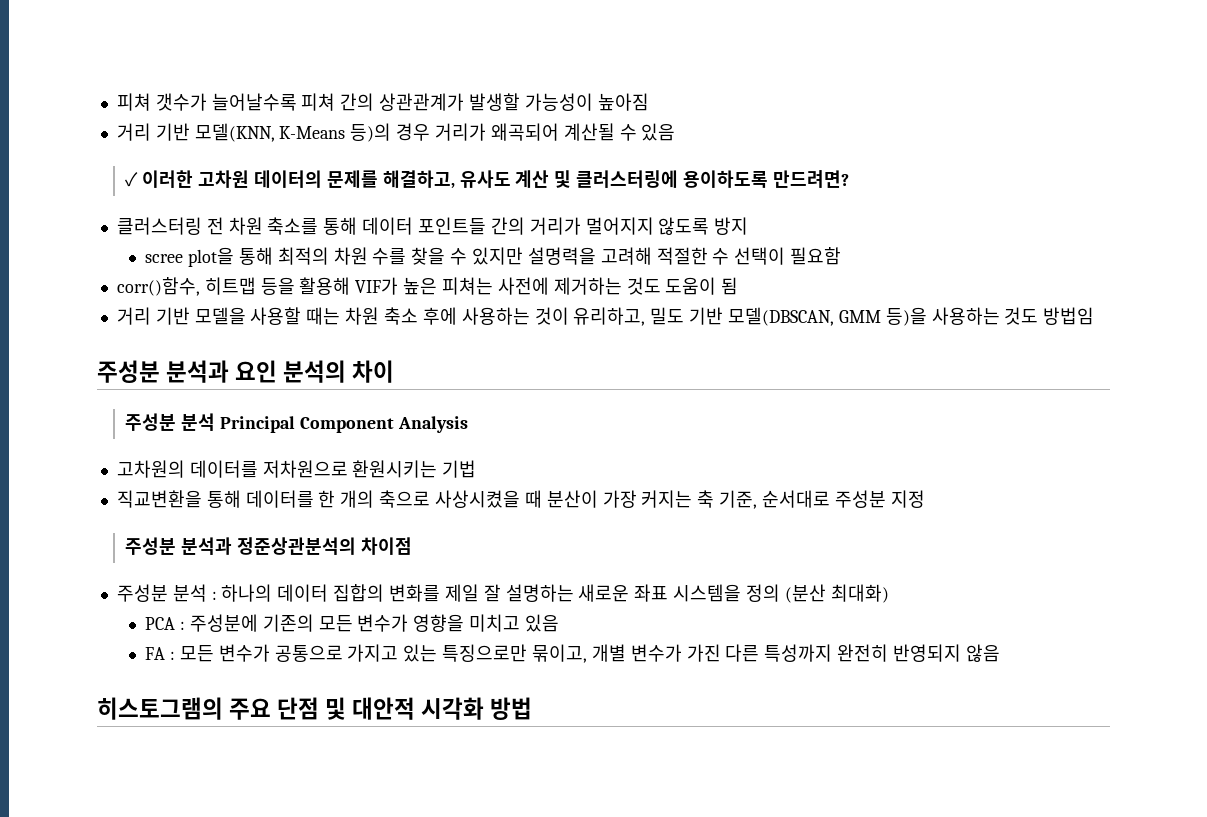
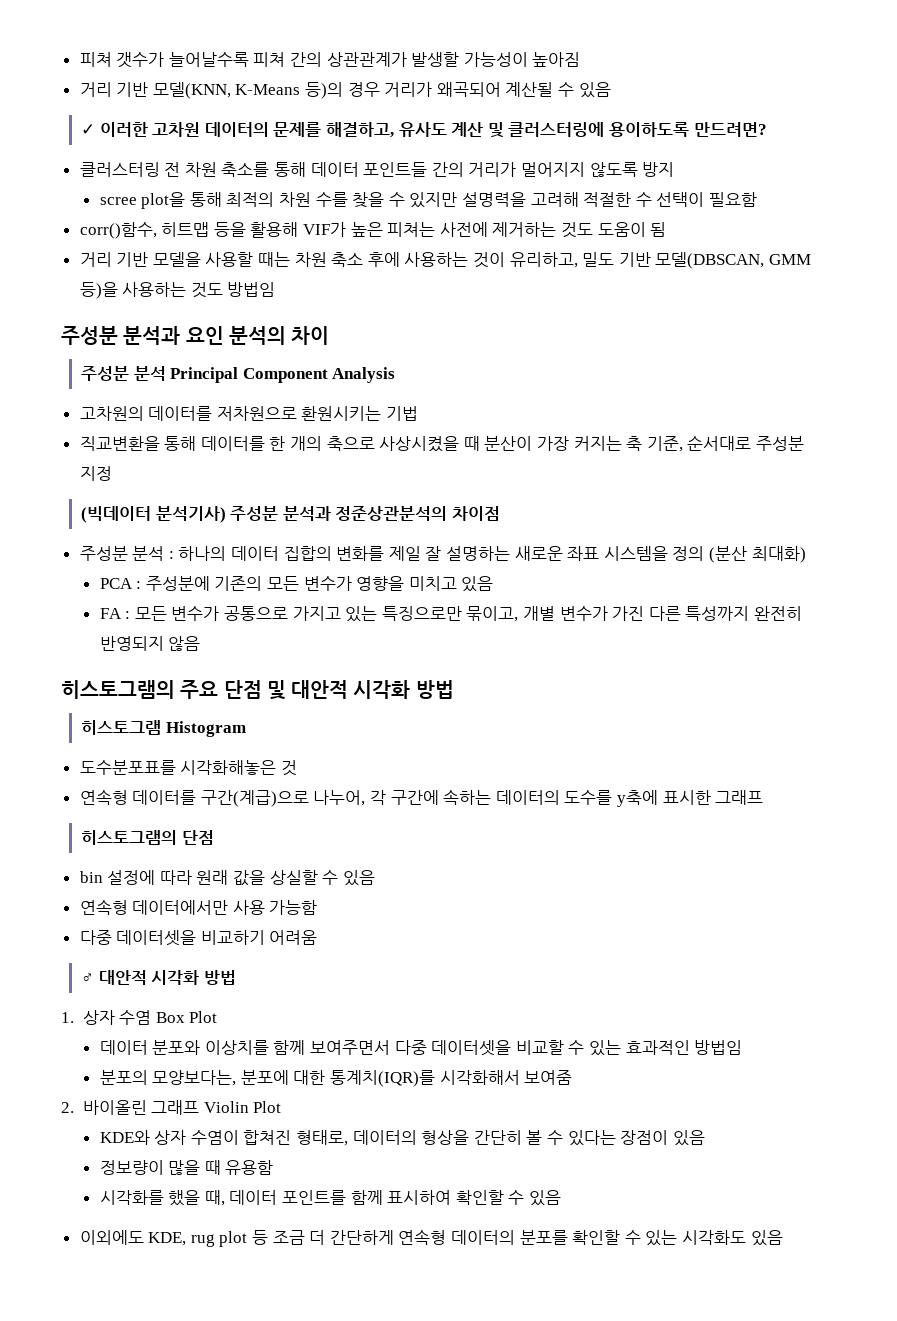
(925, 499) none -> [81,506,226,523] (빅데이터 분석기사)
(533, 708) none -> [81,720,246,737] [79,760,297,776] [79,789,764,807] [81,830,214,845] [79,870,375,886] [79,899,318,915] [79,930,318,946] [81,970,236,985] [61,1010,218,1025] [99,1040,743,1056] [99,1070,573,1087] [61,1100,282,1115] [99,1130,705,1146] [99,1160,274,1175] [99,1190,562,1206] [79,1229,783,1247] // 히스토그램 Histogram // 도수분포표를 시각화해놓은 것 // 연속형 데이터를 구간(계급)으로 나누어, 각 구간에 속하는 데이터의 도수를 y축에 표시한 그래프 // 히스토그램의 단점 // bin 설정에 따라 원래 값을 상실할 수 있음 // 연속형 데이터에서만 사용 가능함 // 다중 데이터셋을 비교하기 어려움 // ♂ 대안적 시각화 방법 // 1. 상자 수염 Box Plot // 데이터 분포와 이상치를 함께 보여주면서 다중 데이터셋을 비교할 수 있는 효과적인 방법임 // 분포의 모양보다는, 분포에 대한 통계치(IQR)를 시각화해서 보여줌 // 2. 바이올린 그래프 Violin Plot // KDE와 상자 수염이 합쳐진 형태로, 데이터의 형상을 간단히 볼 수 있다는 장점이 있음 // 정보량이 많을 때 유용함 // 시각화를 했을 때, 데이터 포인트를 함께 표시하여 확인할 수 있음 // 이외에도 KDE, rug plot 등 조금 더 간단하게 연속형 데이터의 분포를 확인할 수 있는 시각화도 있음

